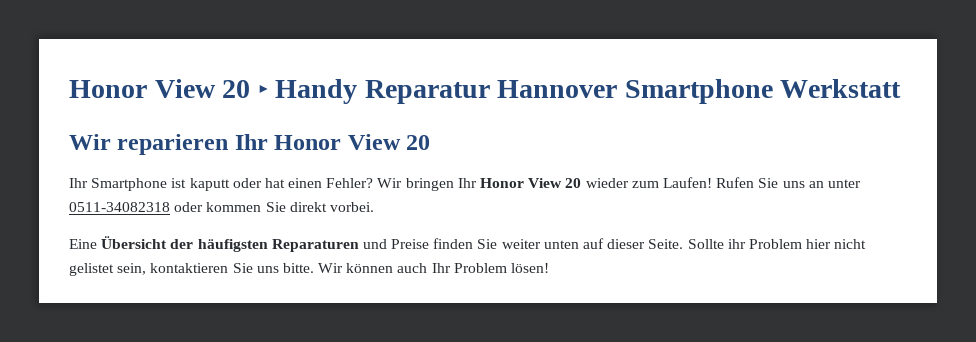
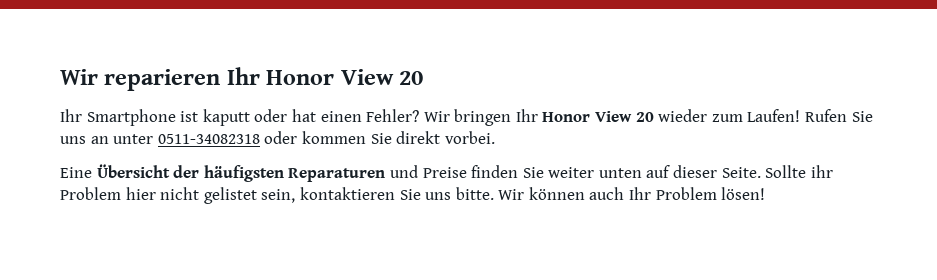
[69,79,902,104] Honor View 20 ‣ Handy Reparatur Hannover Smartphone Werkstatt // -> (60, 77) none

